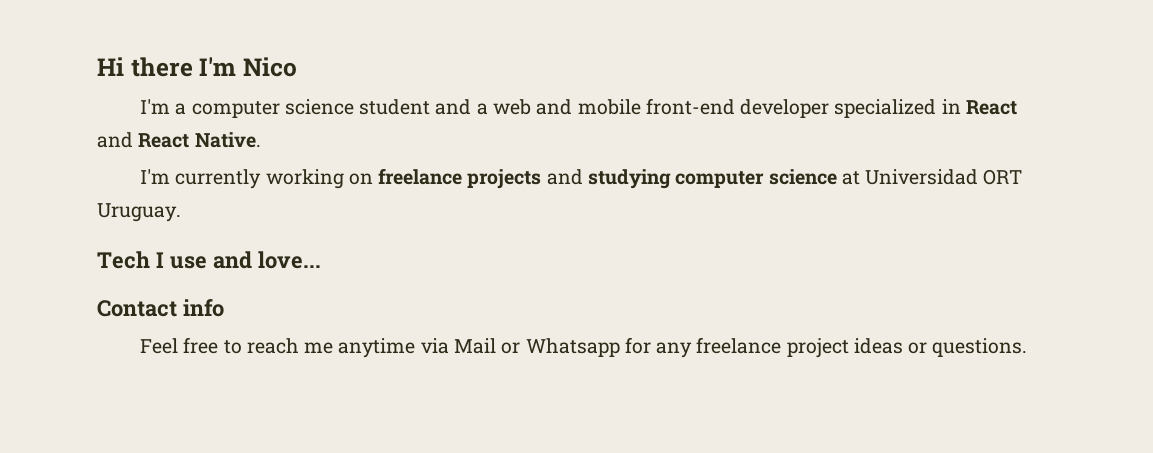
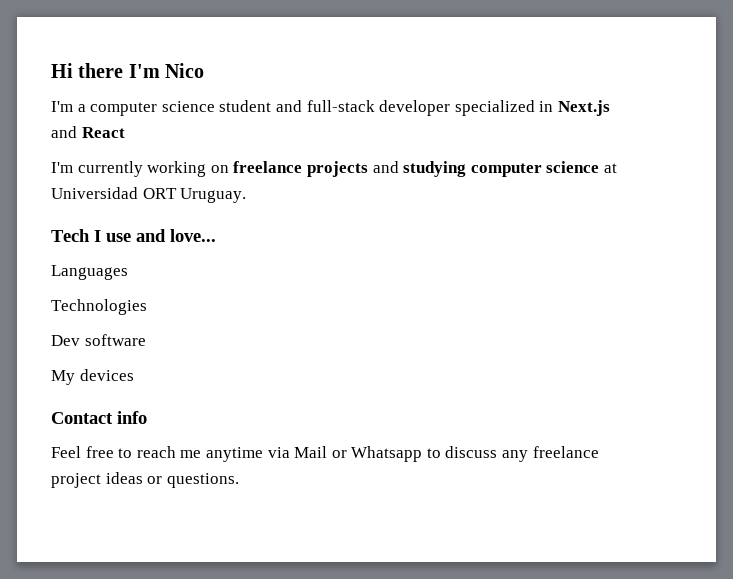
[476,98,735,115] a web and mobile front-end -> [306,100,375,112] full-stack
[965,100,1017,115] React -> [557,100,610,116] Next.js
[194,132,261,148] Native. -> (125, 132) none
(321, 260) none -> [51,265,128,280] [51,299,147,315] [51,334,146,346] [51,369,134,385] // Languages // Technologies // Dev software // My devices
[624,337,651,354] for -> [426,446,498,458] to discuss

